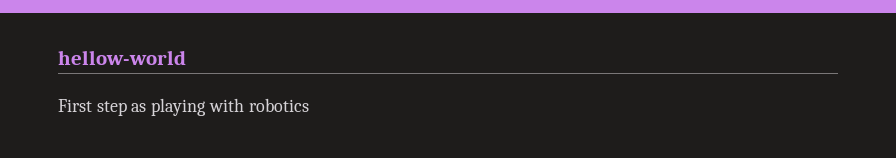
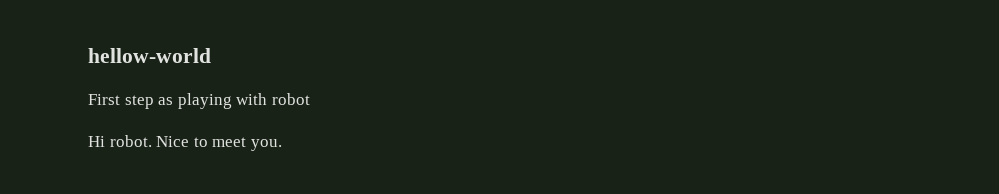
[248,98,309,112] robotics -> [271,93,310,105] [88,135,282,151] robot // Hi robot. Nice to meet you.

